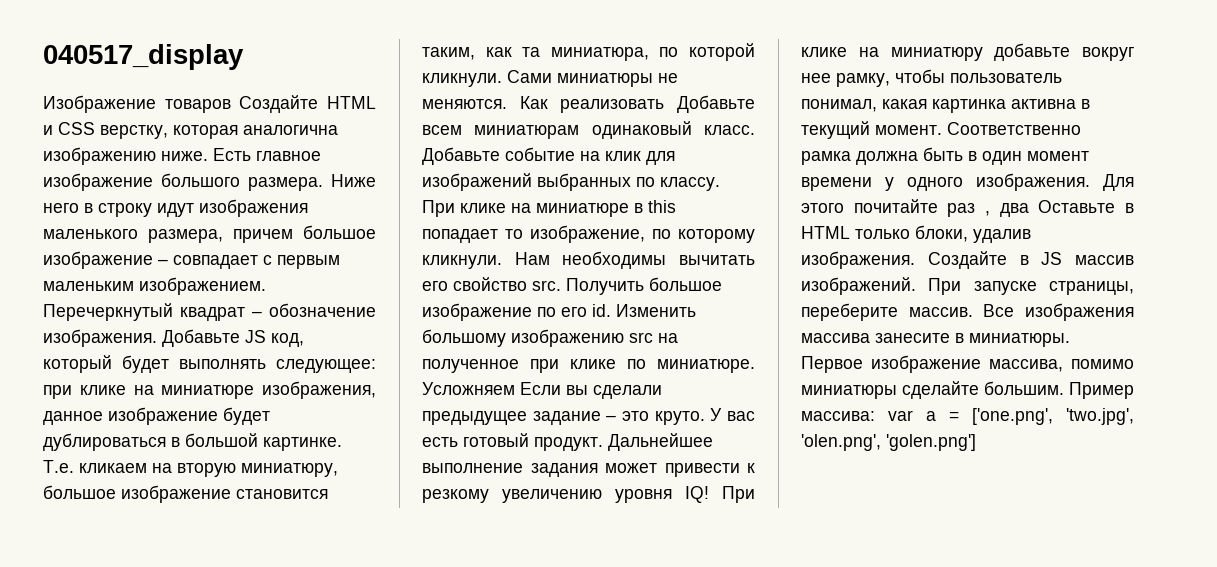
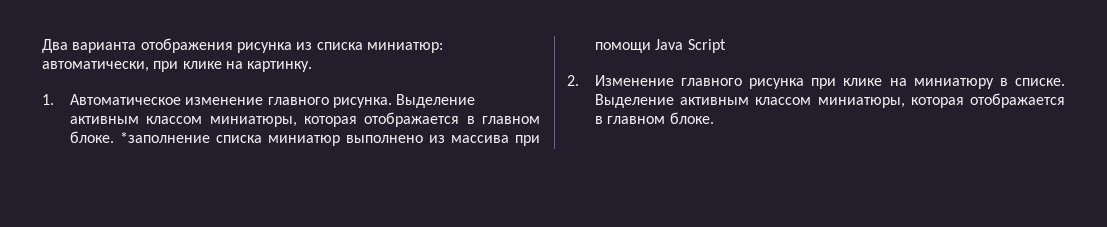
[43,44,244,70] [43,95,377,113] [43,122,338,139] [43,147,321,165] [43,173,376,191] [43,199,308,217] [43,225,376,243] [43,251,340,269] [43,277,266,295] [43,303,376,321] [43,329,304,347] [43,355,376,373] [43,381,376,399] [43,407,270,425] [43,433,342,451] [43,460,338,477] [43,485,328,503] [422,43,755,61] [422,70,678,87] [422,95,755,113] [422,121,755,139] [422,147,675,165] [422,173,720,191] [422,200,676,217] [422,225,755,243] [422,251,755,269] [422,277,722,295] [422,303,696,321] [422,329,678,347] [422,359,755,373] [422,382,662,399] [422,408,755,425] [422,433,713,451] [422,463,755,477] [422,486,755,503] [801,43,1134,61] [801,69,1062,87] [801,99,1090,113] [801,121,1081,139] [801,147,1089,165] [801,173,1134,191] [801,199,1134,217] [801,225,1031,243] [801,251,1134,269] [801,277,1134,295] [801,303,1134,321] [801,333,1070,347] [801,355,1134,373] [801,381,1134,399] [801,408,1134,425] [801,434,976,451] 040517_display // Изображение товаров Создайте HTML и CSS верстку, которая аналогична изображению ниже. Есть главное изображение большого размера. Ниже него в строку идут изображения маленького размера, причем большое изображение – совпадает с первым маленьким изображением. Перечеркнутый квадрат – обозначение изображения. Добавьте JS код, который будет выполнять следующее: при клике на миниатюре изображения, данное изображение будет дублироваться в большой картинке. Т.е. кликаем на вторую миниатюру, большое изображение становится таким, как та миниатюра, по которой кликнули. Сами миниатюры не меняются. Как реализовать Добавьте всем миниатюрам одинаковый класс. Добавьте событие на клик для изображений выбранных по классу. При клике на миниатюре в this попадает то изображение, по которому кликнули. Нам необходимы вычитать его свойство src. Получить большое изображение по его id. Изменить большому изображению src на полученное при клике по миниатюре. Усложняем Если вы сделали предыдущее задание – это круто. У вас есть готовый продукт. Дальнейшее выполнение задания может привести к резкому увеличению уровня IQ! При клике на миниатюру добавьте вокруг нее рамку, чтобы пользователь понимал, какая картинка активна в текущий момент. Соответственно рамка должна быть в один момент времени у одного изображения. Для этого почитайте раз , два Оставьте в HTML только блоки, удалив изображения. Создайте в JS массив изображений. При запуске страницы, переберите массив. Все изображения массива занесите в миниатюры. Первое изображение массива, помимо миниатюры сделайте большим. Пример массива: var a = ['one.png', 'two.jpg', 'olen.png', 'golen.png'] -> [42,38,443,53] [42,61,313,72] [42,94,476,108] [69,112,540,127] [69,131,540,146] [594,39,726,53] [567,75,1065,89] [594,93,1065,108] [594,112,714,124] Два варианта отображения рисунка из списка миниатюр: автоматически, при клике на картинку. // 1. Автоматическое изменение главного рисунка. Выделение активным классом миниатюры, которая отображается в главном блоке. *заполнение списка миниатюр выполнено из массива при помощи Java Script // 2. Изменение главного рисунка при клике на миниатюру в списке. Выделение активным классом миниатюры, которая отображается в главном блоке.

